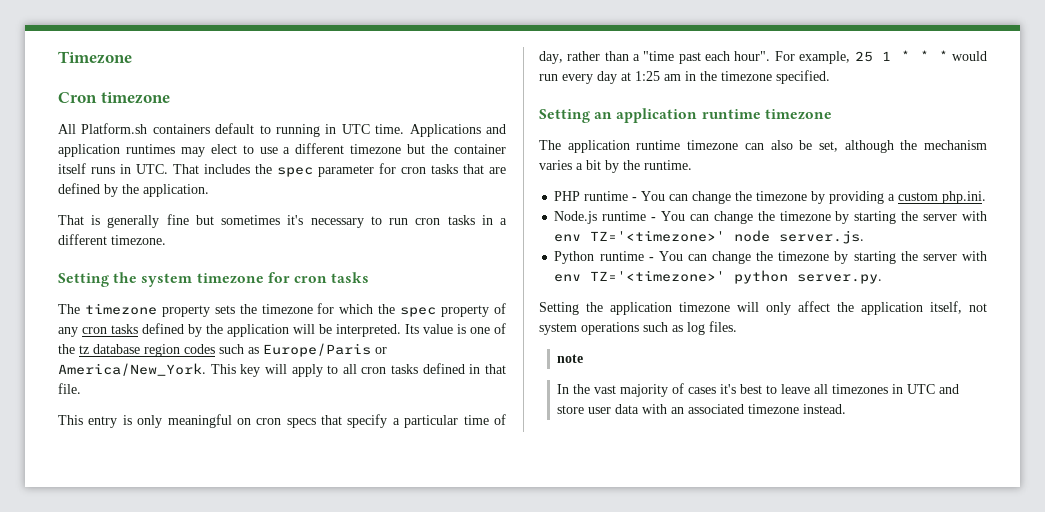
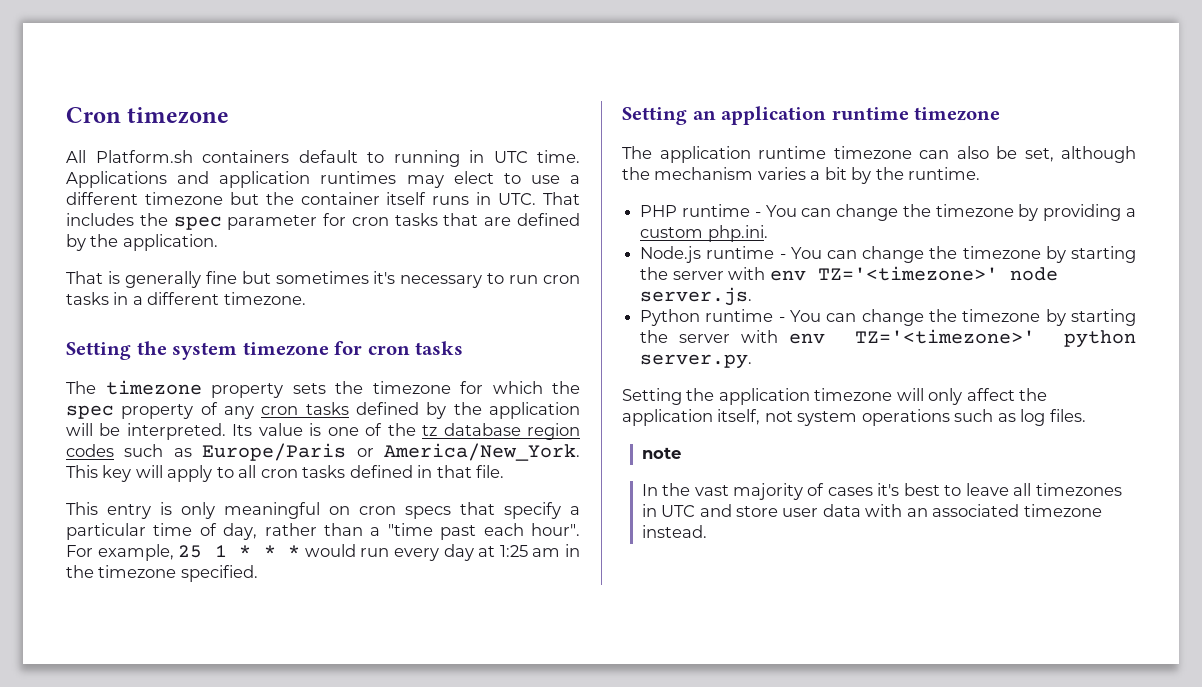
[58,51,132,64] Timezone // -> (66, 115) none

